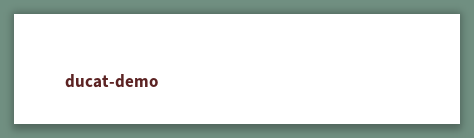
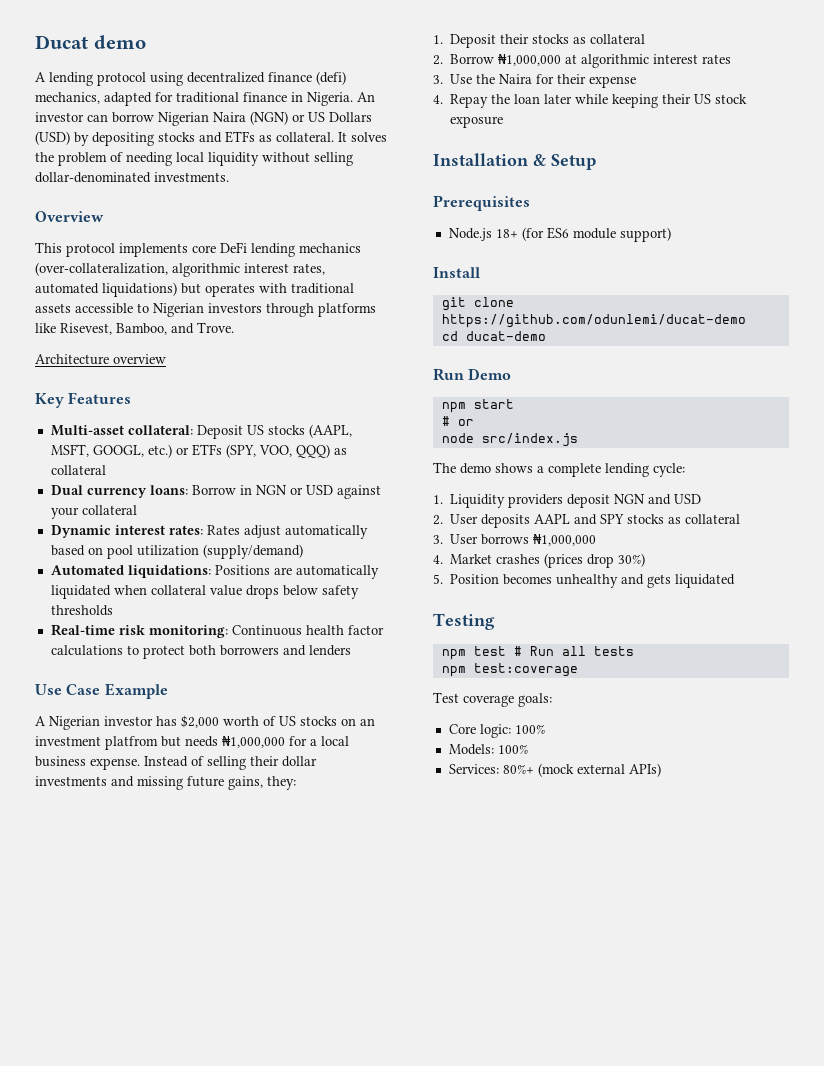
[65,74,158,88] ducat-demo -> [35,35,146,49] [35,71,346,86] [35,92,375,106] [35,111,372,126] [35,131,387,146] [35,152,353,166] [35,172,229,183] [35,211,104,222] [35,242,361,257] [35,262,325,277] [35,282,354,297] [35,303,376,317] [35,322,234,335] [35,354,166,365] [35,392,132,408] [50,424,352,439] [50,444,347,458] [50,465,106,475] [50,485,381,499] [50,505,137,519] [50,525,368,539] [50,544,303,559] [50,565,379,579] [50,585,359,599] [50,605,113,616] [50,624,384,638] [50,645,351,659] [35,683,168,699] [35,715,375,730] [35,736,349,750] [35,756,317,770] [35,776,296,790] [433,34,646,48] [433,54,732,68] [433,74,637,88] [433,94,748,108] [450,116,504,128] [433,153,596,170] [433,195,530,211] [448,227,671,242] [433,267,480,278] [441,297,514,311] [441,314,746,328] [441,331,546,341] [433,368,512,381] [441,399,514,413] [441,416,474,426] [441,433,578,447] [433,462,685,477] [433,494,702,508] [433,514,741,528] [433,534,597,546] [433,553,646,568] [433,574,736,588] [433,613,495,630] [441,646,634,660] [441,663,578,677] [433,692,552,707] [448,724,545,738] [448,744,528,755] [448,763,661,777] Ducat demo // A lending protocol using decentralized finance (defi) mechanics, adapted for traditional finance in Nigeria. An investor can borrow Nigerian Naira (NGN) or US Dollars (USD) by depositing stocks and ETFs as collateral. It solves the problem of needing local liquidity without selling dollar-denominated investments. // Overview // This protocol implements core DeFi lending mechanics (over-collateralization, algorithmic interest rates, automated liquidations) but operates with traditional assets accessible to Nigerian investors through platforms like Risevest, Bamboo, and Trove. // Architecture overview // Key Features // Multi-asset collateral: Deposit US stocks (AAPL, MSFT, GOOGL, etc.) or ETFs (SPY, VOO, QQQ) as collateral // Dual currency loans: Borrow in NGN or USD against your collateral // Dynamic interest rates: Rates adjust automatically based on pool utilization (supply/demand) // Automated liquidations: Positions are automatically liquidated when collateral value drops below safety thresholds // Real-time risk monitoring: Continuous health factor calculations to protect both borrowers and lenders // Use Case Example // A Nigerian investor has $2,000 worth of US stocks on an investment platfrom but needs ₦1,000,000 for a local business expense. Instead of selling their dollar investments and missing future gains, they: // 1. Deposit their stocks as collateral // 2. Borrow ₦1,000,000 at algorithmic interest rates // 3. Use the Naira for their expense // 4. Repay the loan later while keeping their US stock exposure // Installation & Setup // Prerequisites // Node.js 18+ (for ES6 module support) // Install // git clone https://github.com/odunlemi/ducat-demo // cd ducat-demo // Run Demo // npm start // # or // node src/index.js // The demo shows a complete lending cycle: // 1. Liquidity providers deposit NGN and USD // 2. User deposits AAPL and SPY stocks as collateral // 3. User borrows ₦1,000,000 // 4. Market crashes (prices drop 30%) // 5. Position becomes unhealthy and gets liquidated // Testing // npm test # Run all tests // npm test:coverage // Test coverage goals: // Core logic: 100% // Models: 100% // Services: 80%+ (mock external APIs)

